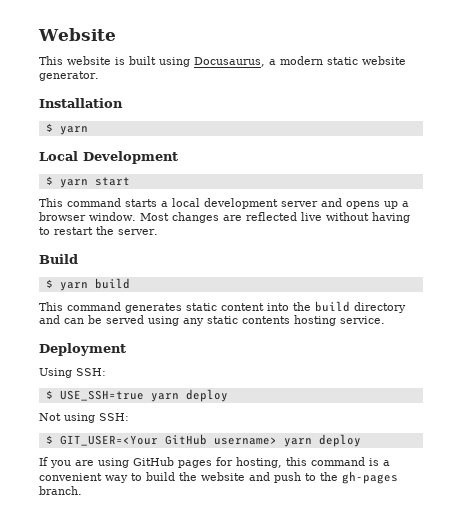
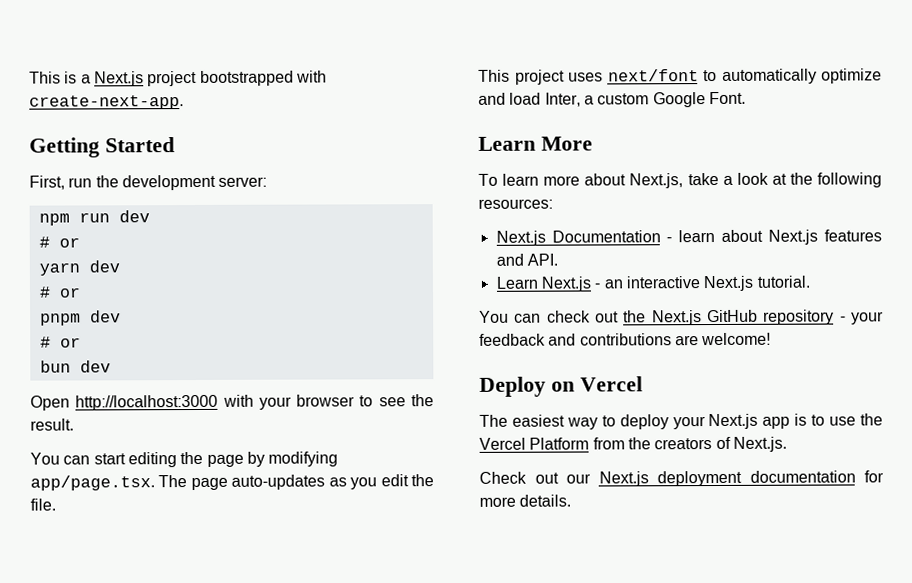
[38,28,116,41] [39,56,406,67] [39,71,99,81] [39,98,123,108] [45,123,88,135] [39,151,178,164] [45,176,130,188] [39,198,409,209] [39,212,410,223] [39,226,158,235] [39,254,78,264] [45,278,130,291] [39,301,406,313] [39,315,385,326] [39,343,126,356] [39,368,106,378] [45,389,228,402] [39,413,129,423] [45,434,361,447] [39,457,390,468] [39,471,398,484] [39,486,82,495] Website // This website is built using Docusaurus, a modern static website generator. // Installation // $ yarn // Local Development // $ yarn start // This command starts a local development server and opens up a browser window. Most changes are reflected live without having to restart the server. // Build // $ yarn build // This command generates static content into the build directory and can be served using any static contents hosting service. // Deployment // Using SSH: // $ USE_SSH=true yarn deploy // Not using SSH: // $ GIT_USER=<Your GitHub username> yarn deploy // If you are using GitHub pages for hosting, this command is a convenient way to build the website and push to the gh-pages branch. -> [29,70,327,87] [29,95,184,110] [29,137,175,158] [29,174,268,191] [38,210,150,226] [38,236,80,248] [38,260,120,276] [38,286,81,298] [39,310,121,326] [39,336,81,348] [39,360,111,373] [30,394,434,411] [30,418,74,431] [30,451,339,468] [30,474,434,491] [30,498,56,511] [478,68,882,85] [478,91,746,108] [478,136,593,151] [478,172,882,189] [478,198,553,209] [495,229,882,246] [495,253,558,266] [495,275,810,292] [479,309,884,326] [479,332,772,346] [479,376,643,397] [479,413,884,430] [479,436,787,452] [479,470,884,487] [479,494,572,507] This is a Next.js project bootstrapped with create-next-app. // Getting Started // First, run the development server: // npm run dev // # or // yarn dev // # or // pnpm dev // # or // bun dev // Open http://localhost:3000 with your browser to see the result. // You can start editing the page by modifying app/page.tsx. The page auto-updates as you edit the file. // This project uses next/font to automatically optimize and load Inter, a custom Google Font. // Learn More // To learn more about Next.js, take a look at the following resources: // Next.js Documentation - learn about Next.js features and API. // Learn Next.js - an interactive Next.js tutorial. // You can check out the Next.js GitHub repository - your feedback and contributions are welcome! // Deploy on Vercel // The easiest way to deploy your Next.js app is to use the Vercel Platform from the creators of Next.js. // Check out our Next.js deployment documentation for more details.

